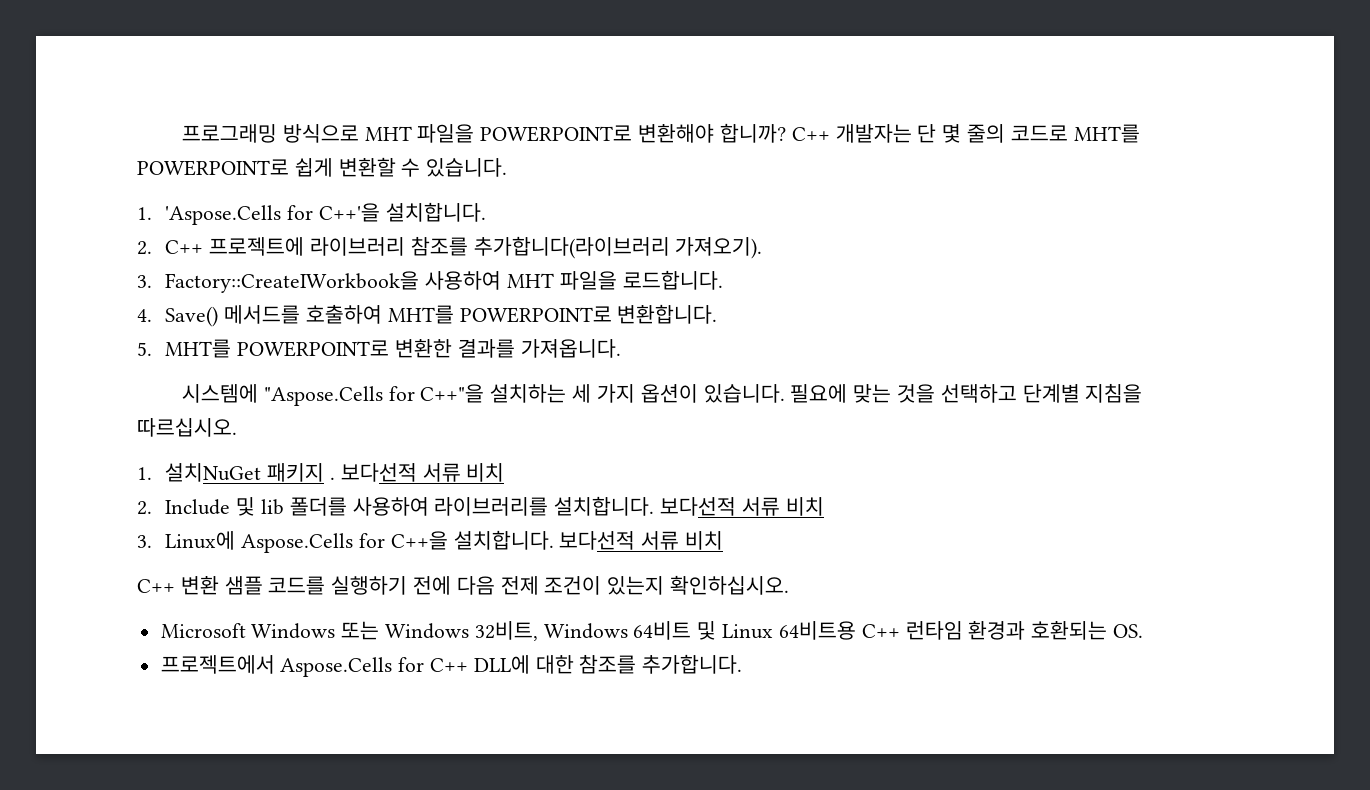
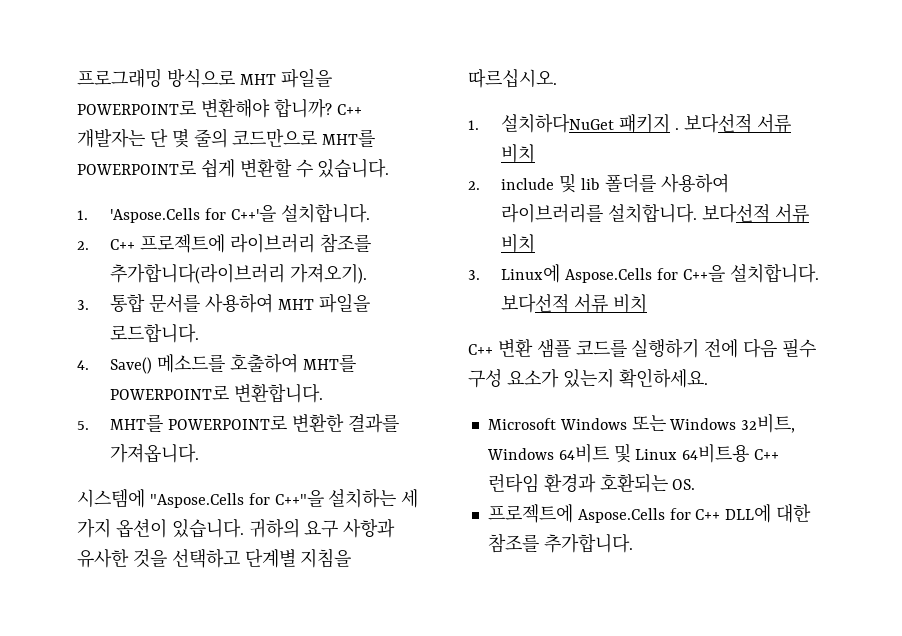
[1010,125,1068,141] 코드로 -> [232,129,318,147] 코드만으로
[165,271,420,293] Factory::CreateIWorkbook을 -> [110,294,200,313] 통합 문서를
[224,305,301,324] 메서드를 -> [156,354,225,373] 메소드를
[790,384,892,403] 필요에 맞는 -> [248,518,396,538] [77,549,129,568] 귀하의 요구 사항과 유사한
[165,463,262,482] 설치NuGet -> [501,113,615,133] 설치하다NuGet
[165,499,231,515] Include -> [501,178,555,190] include
[500,575,790,595] 전제 조건이 있는지 확인하십시오. -> [782,338,817,358] [468,368,708,388] 필수 구성 요소가 있는지 확인하세요.
[160,655,275,674] 프로젝트에서 -> [487,504,573,523] 프로젝트에

